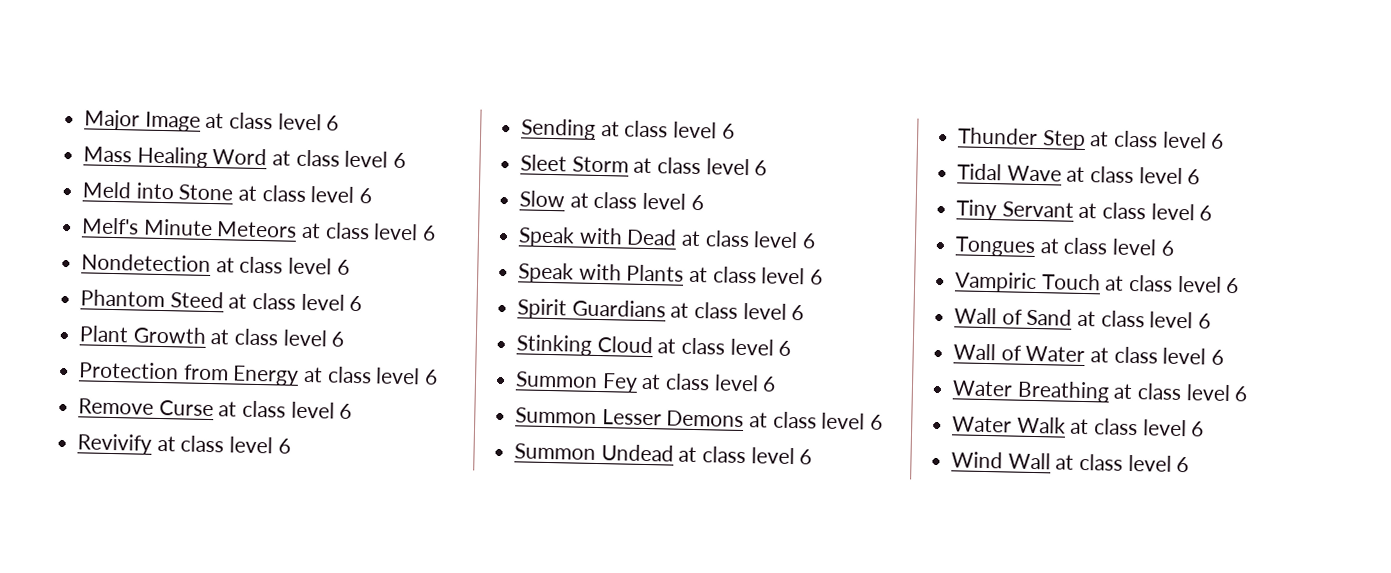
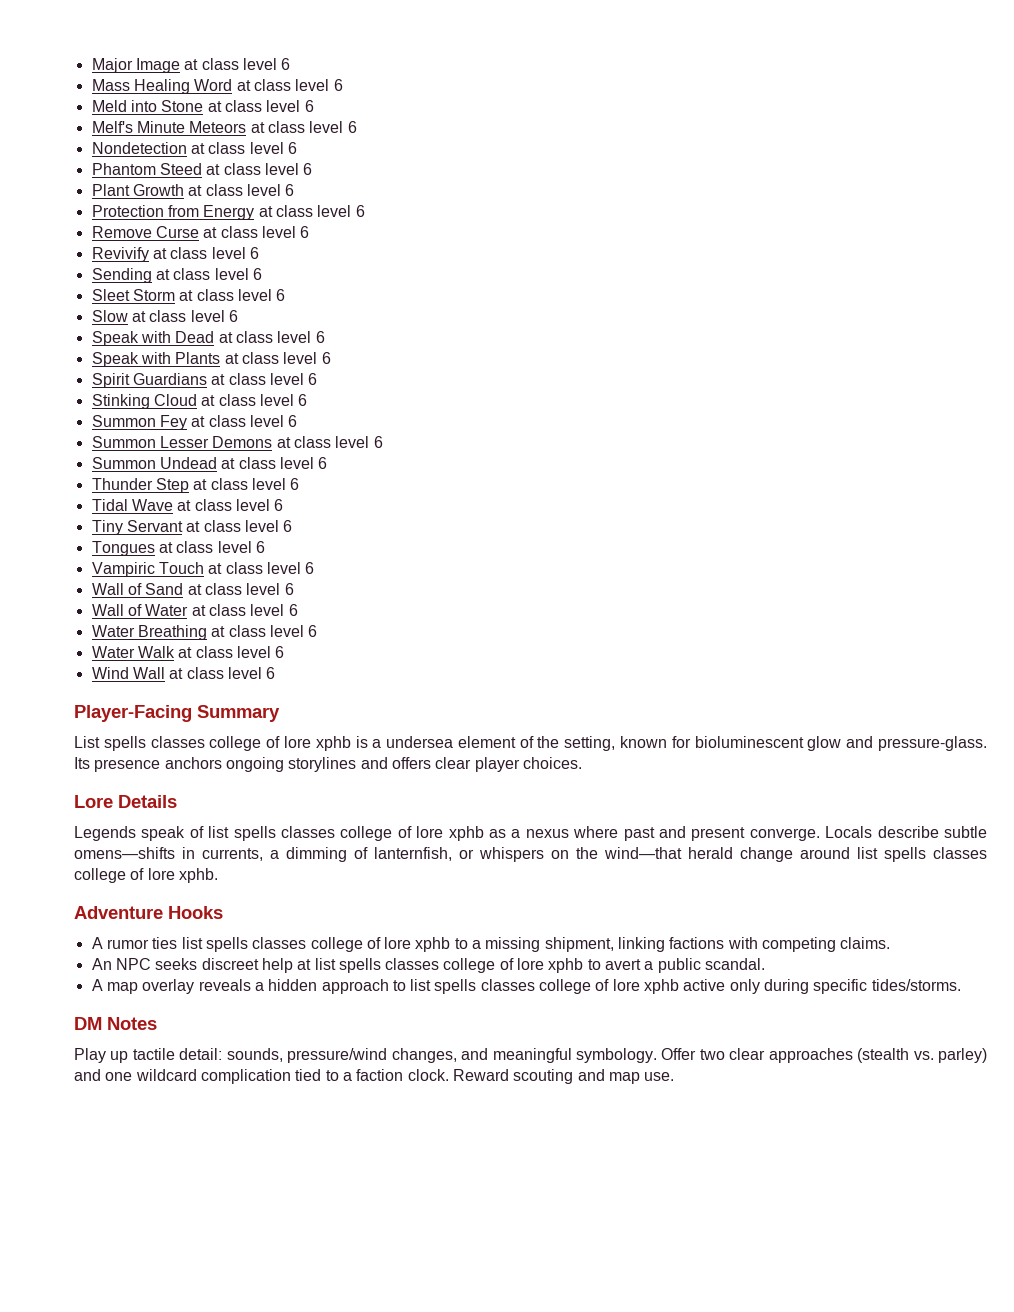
(1190, 464) none -> [74,705,280,722] [74,736,987,751] [74,757,582,772] [74,795,177,808] [74,826,987,841] [74,847,987,862] [74,868,218,883] [74,906,223,919] [91,937,891,952] [91,958,766,973] [91,979,961,994] [74,1017,157,1030] [74,1048,987,1063] [74,1069,675,1084] // Player-Facing Summary // List spells classes college of lore xphb is a undersea element of the setting, known for bioluminescent glow and pressure-glass. Its presence anchors ongoing storylines and offers clear player choices. // Lore Details // Legends speak of list spells classes college of lore xphb as a nexus where past and present converge. Locals describe subtle omens—shifts in currents, a dimming of lanternfish, or whispers on the wind—that herald change around list spells classes college of lore xphb. // Adventure Hooks // A rumor ties list spells classes college of lore xphb to a missing shipment, linking factions with competing claims. // An NPC seeks discreet help at list spells classes college of lore xphb to avert a public scandal. // A map overlay reveals a hidden approach to list spells classes college of lore xphb active only during specific tides/storms. // DM Notes // Play up tactile detail: sounds, pressure/wind changes, and meaningful symbology. Offer two clear approaches (stealth vs. parley) and one wildcard complication tied to a faction clock. Reward scouting and map use.

